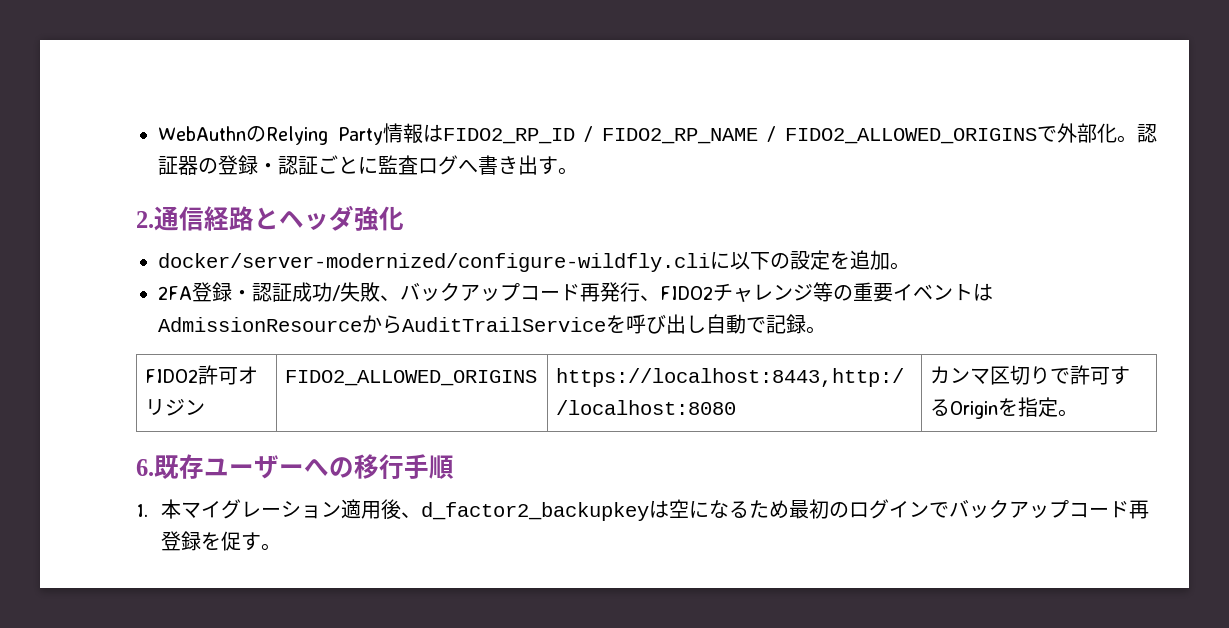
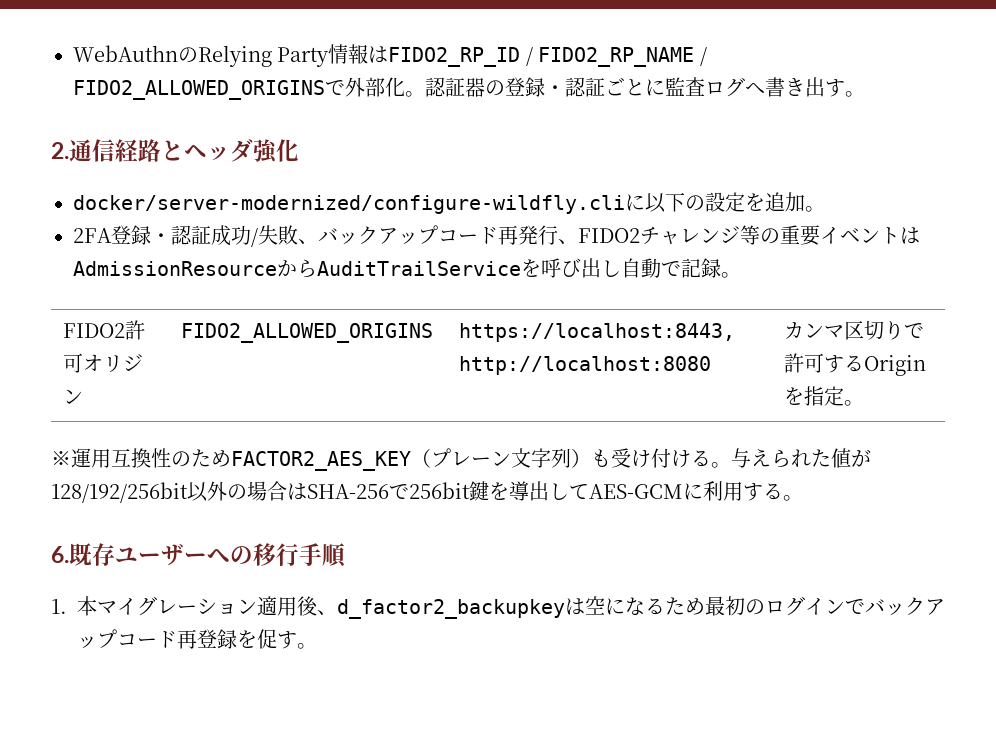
(1078, 413) none -> [51,448,871,471] [51,481,803,503] // ※運用互換性のためFACTOR2_AES_KEY（プレーン文字列）も受け付ける。与えられた値が128/192/256bit以外の場合はSHA-256で256bit鍵を導出してAES-GCMに利用する。

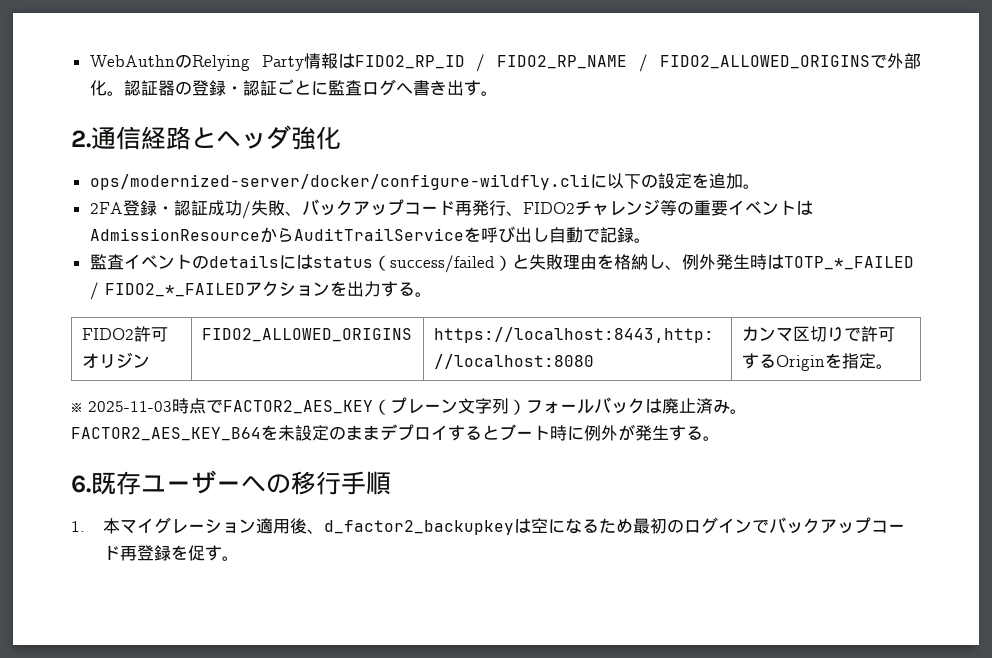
[73,195,625,214] docker/server-modernized/configure-wildfly.cli -> [89,174,590,190] ops/modernized-server/docker/configure-wildfly.cli
(741, 275) none -> [89,254,914,273] [89,281,432,300] // 監査イベントのdetailsにはstatus（success/failed）と失敗理由を格納し、例外発生時はTOTP_*_FAILED / FIDO2_*_FAILEDアクションを出力する。
[71,448,231,468] 運用互換性のため -> [88,398,223,414] 2025-11-03時点で
[591,448,871,468] [51,481,743,503] も受け付ける。与えられた値が128/192/256bit以外の場合はSHA-256で256bit鍵を導出してAES-GCMに利用 -> [526,397,747,414] [71,424,669,441] フォールバックは廃止済み。FACTOR2_AES_KEY_B64を未設定のままデプロイするとブート時に例外が発生

